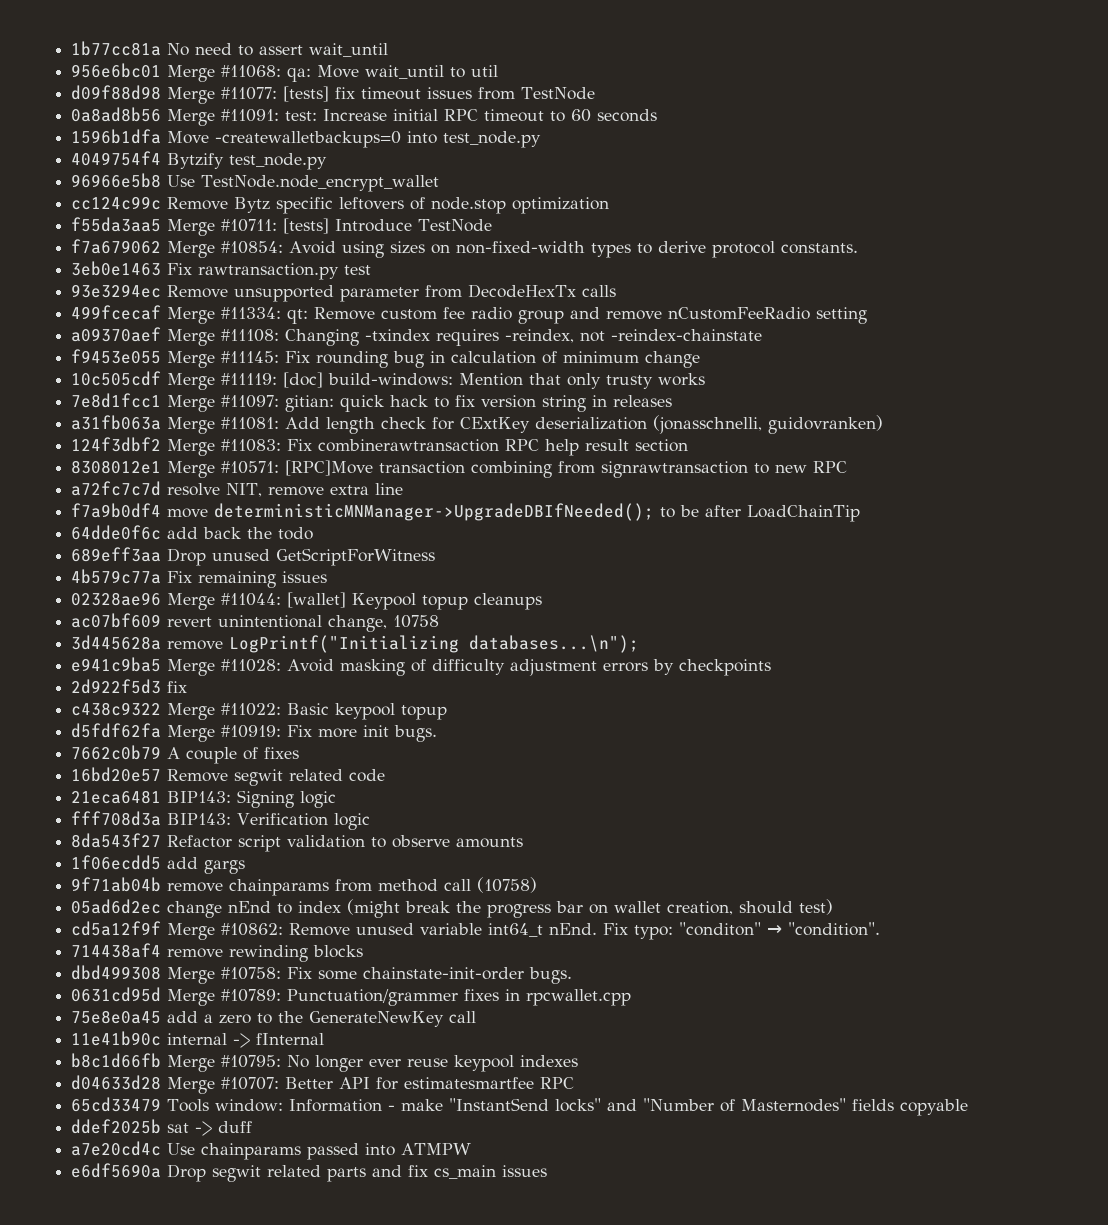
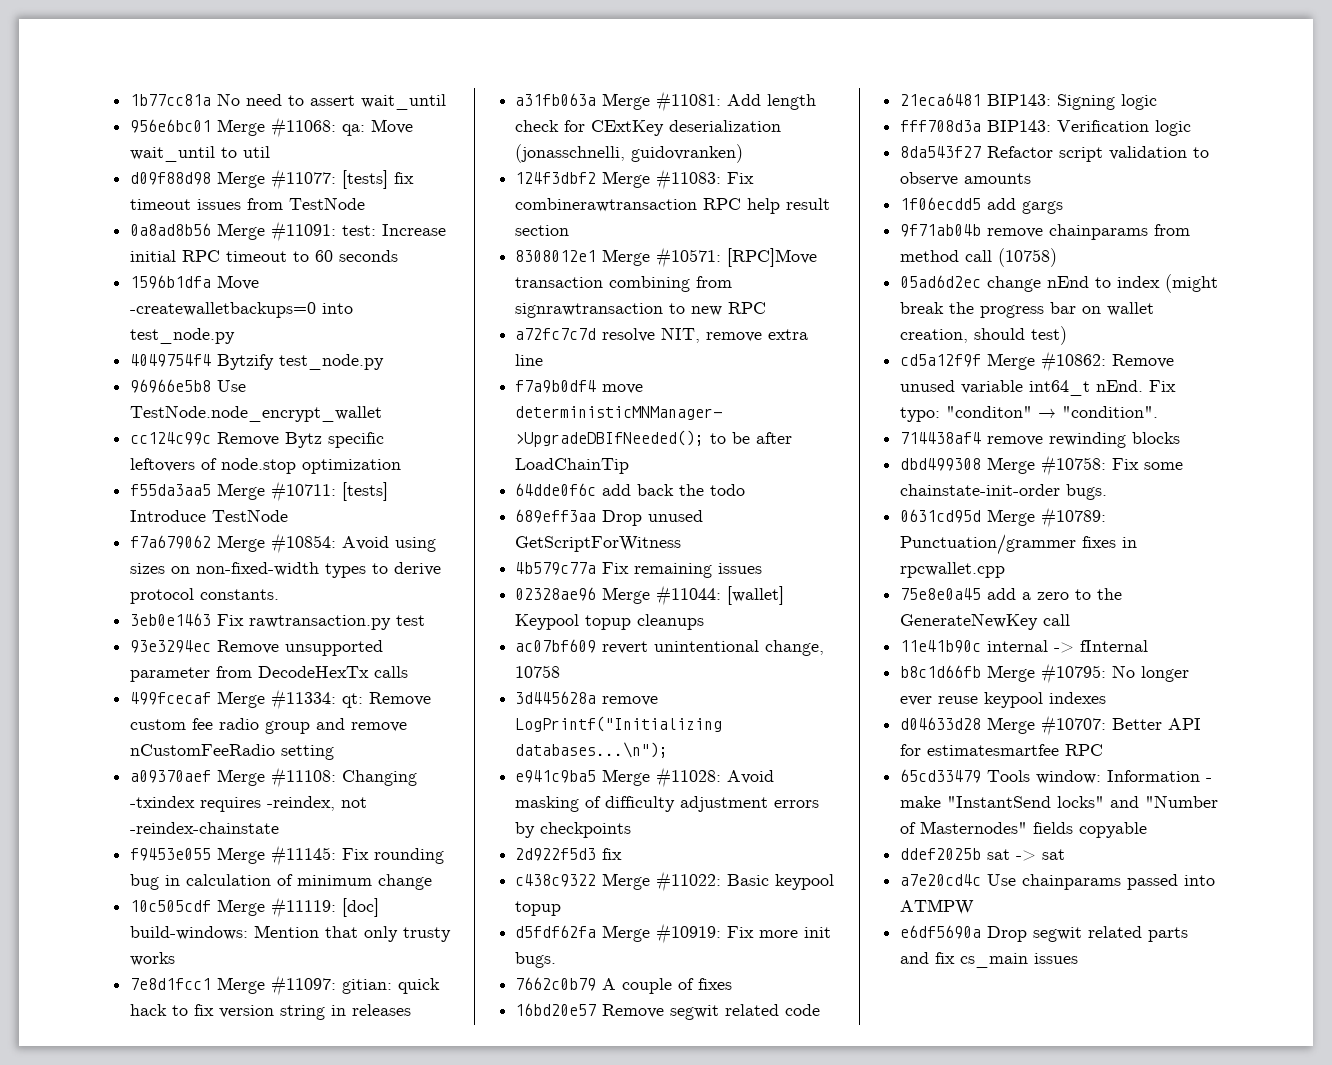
[218,1121,253,1133] duff -> [1042,849,1066,860] sat

